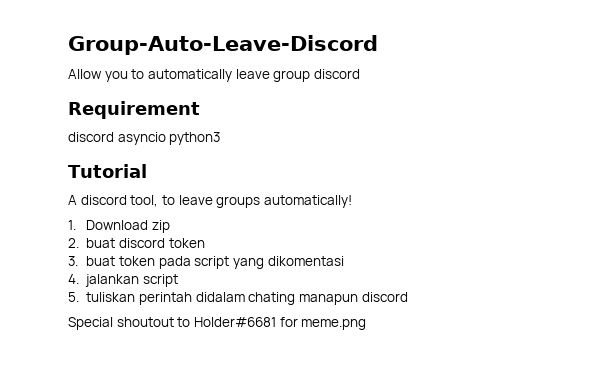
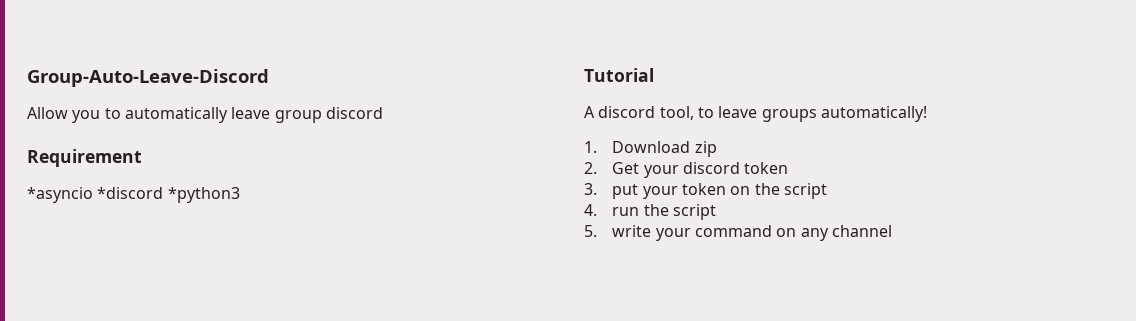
[68,132,221,145] discord asyncio python3 -> [27,187,240,203] *asyncio *discord *python3
[86,238,116,248] buat -> [612,162,679,178] Get your
[86,256,344,269] [68,274,179,287] [68,292,408,305] [68,317,367,330] buat token pada script yang dikomentasi // 4. jalankan script // 5. tuliskan perintah didalam chating manapun discord // Special shoutout to Holder#6681 for meme.png -> [612,183,827,199] [584,204,716,220] [584,225,892,241] put your token on the script // 4. run the script // 5. write your command on any channel

